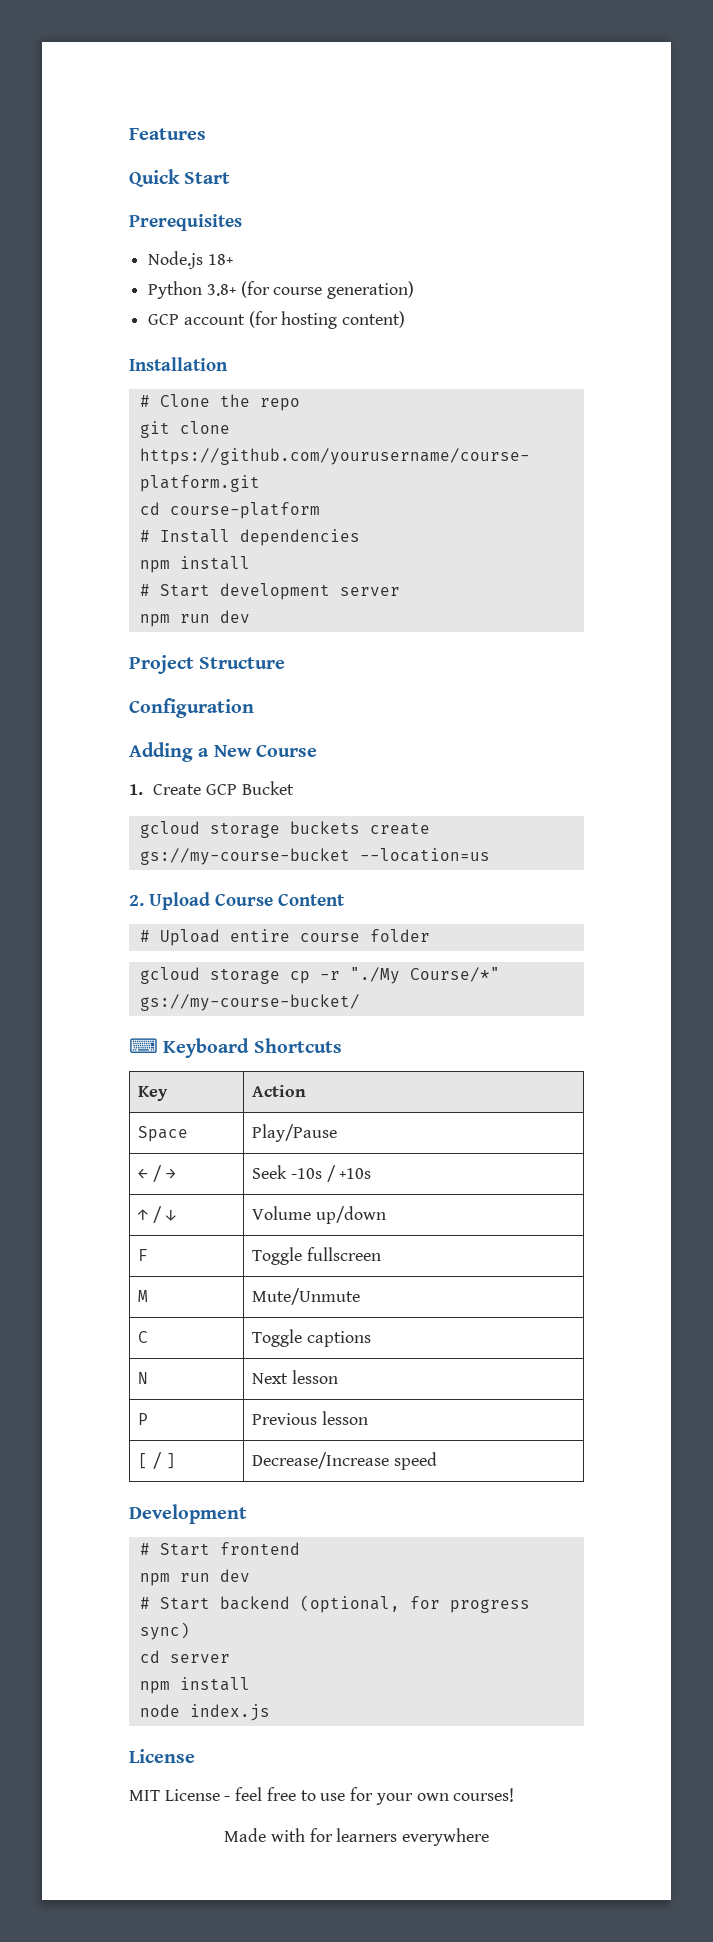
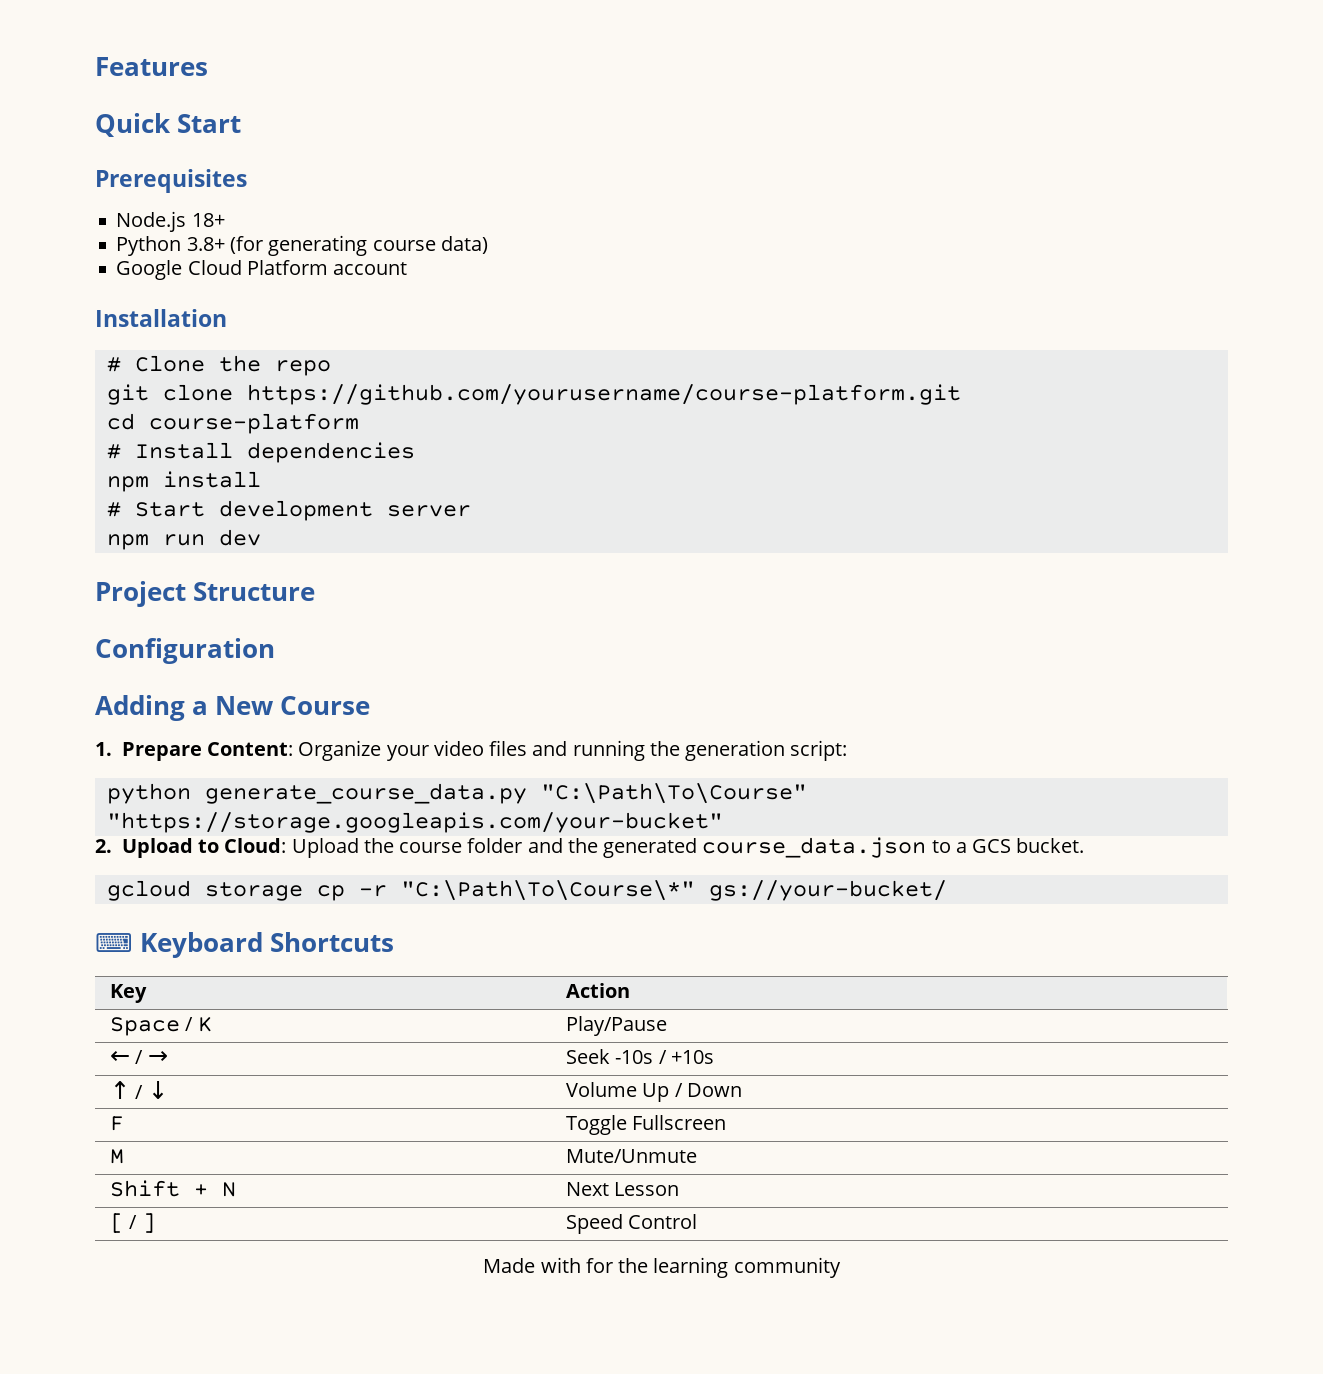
[273,281,415,299] [148,311,406,329] course generation) // GCP account (for hosting content) -> [268,235,488,256] [116,260,408,280] generating course data) // Google Cloud Platform account
[153,781,294,795] [139,821,430,838] [139,848,490,865] [129,892,345,910] [139,929,430,946] Create GCP Bucket // gcloud storage buckets create gs://my-course-bucket --location=us // 2. Upload Course Content // # Upload entire course folder -> [121,740,848,761] [106,783,807,804] [106,812,723,833] [95,837,1085,858] Prepare Content: Organize your video files and running the generation script: // python generate_course_data.py "C:\Path\To\Course" "https://storage.googleapis.com/your-bucket" // 2. Upload to Cloud: Upload the course folder and the generated course_data.json to a GCS bucket.
[349,967,500,984] [139,994,360,1011] "./My Course/*" gs://my-course-bucket/ -> [400,880,947,901] "C:\Path\To\Course\*" gs://your-bucket/
(189, 1134) none -> [185,1017,212,1032] / K
[315,1206,386,1224] up/down -> [642,1083,742,1102] Up / Down
[306,1247,381,1261] fullscreen -> [632,1115,727,1130] Fullscreen
[138,1331,149,1343] [252,1329,371,1347] C | Toggle captions // -> [110,1180,209,1197] Shift +
[291,1370,338,1384] [138,1413,149,1425] [252,1411,368,1425] lesson // P | Previous lesson -> [614,1182,680,1196] Lesson
[252,1452,437,1470] [129,1504,247,1524] [139,1542,300,1556] [139,1569,250,1586] [139,1595,530,1613] [139,1622,190,1640] [139,1650,230,1663] [139,1677,250,1694] [139,1704,270,1721] [129,1749,195,1763] [129,1787,515,1805] Decrease/Increase speed // Development // # Start frontend // npm run dev // # Start backend (optional, for progress sync) // cd server // npm install // node index.js // License // MIT License - feel free to use for your own courses! -> [566,1214,698,1234] Speed Control
[336,1828,489,1846] learners everywhere -> [618,1257,841,1278] the learning community

